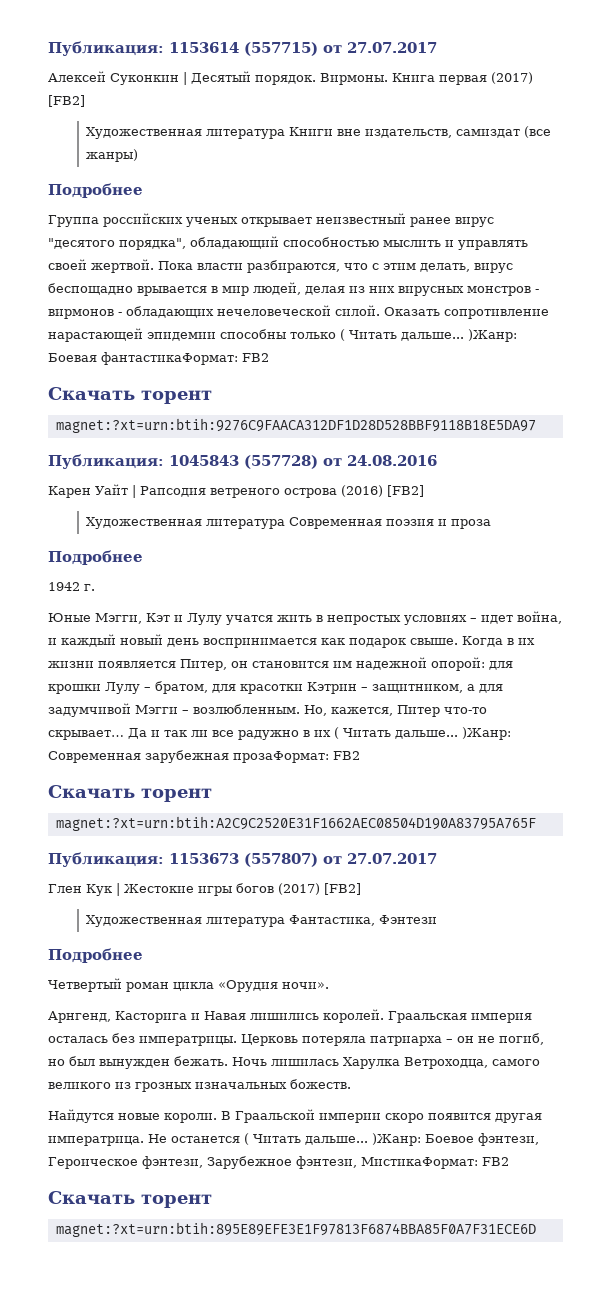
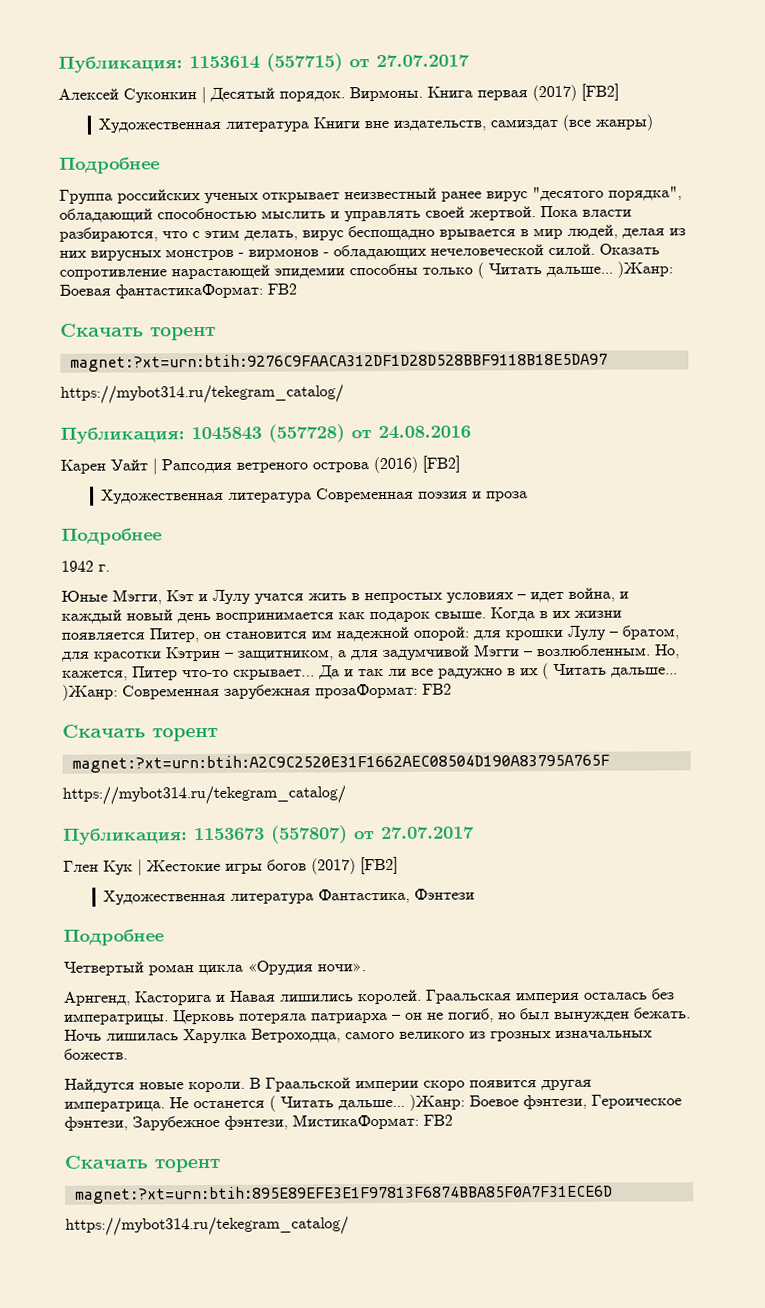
(536, 425) none -> [60,384,344,404] // https://mybot314.ru/tekegram_catalog/
(536, 823) none -> [62,785,346,805] // https://mybot314.ru/tekegram_catalog/
(536, 1229) none -> [65,1216,349,1236] // https://mybot314.ru/tekegram_catalog/

